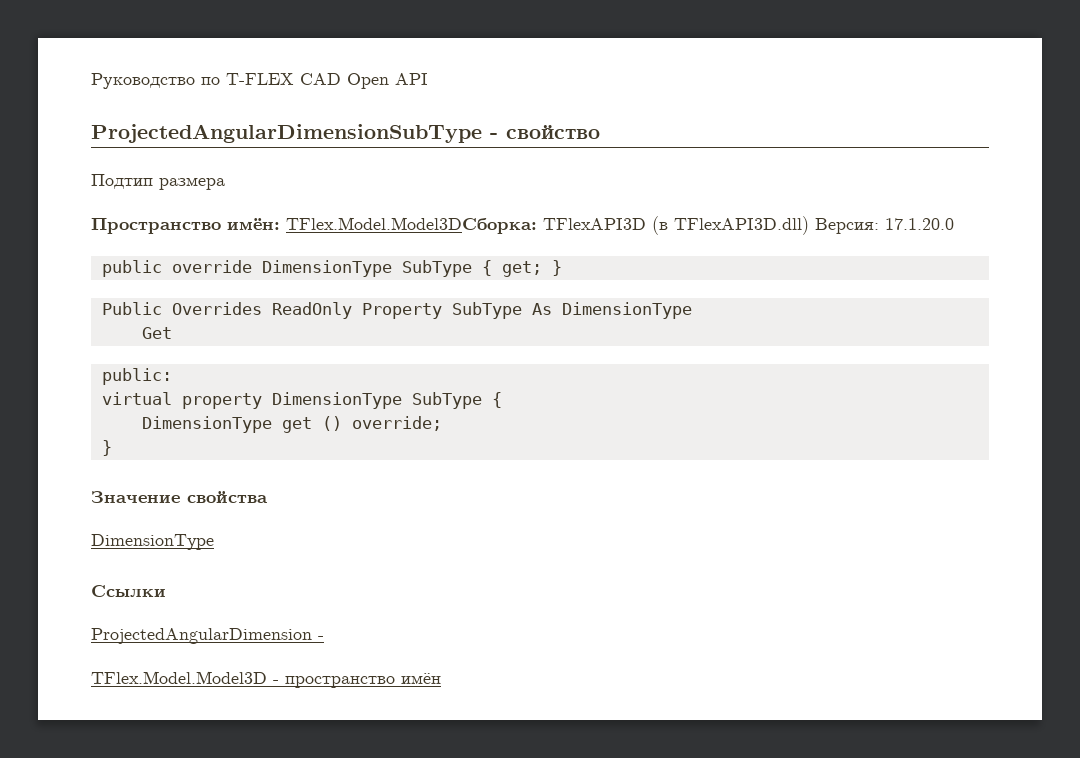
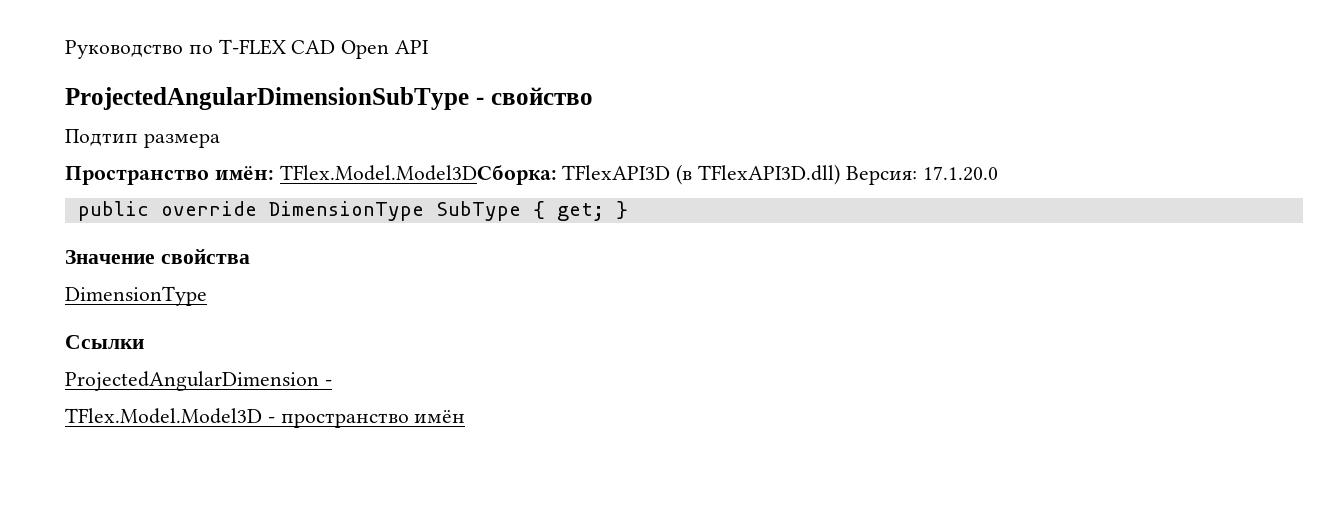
[101,302,692,319] [141,327,172,339] [101,368,172,385] [101,392,502,409] [141,416,442,433] [101,440,112,456] // Public Overrides ReadOnly Property SubType As DimensionType // Get // public: // virtual property DimensionType SubType { // DimensionType get () override; // } -> (628, 210) none

